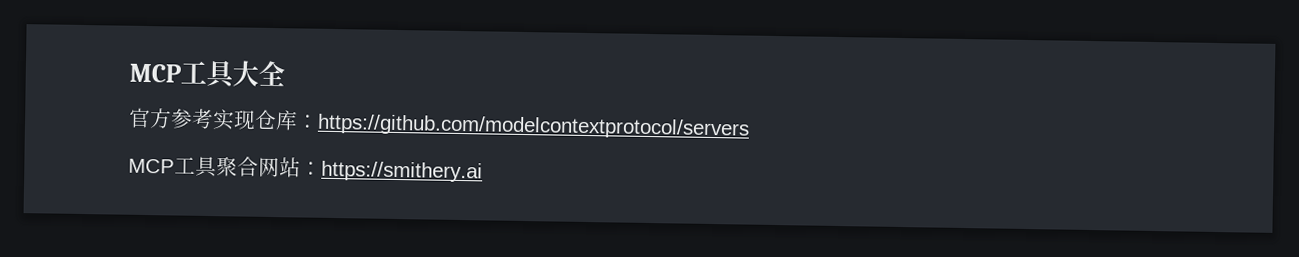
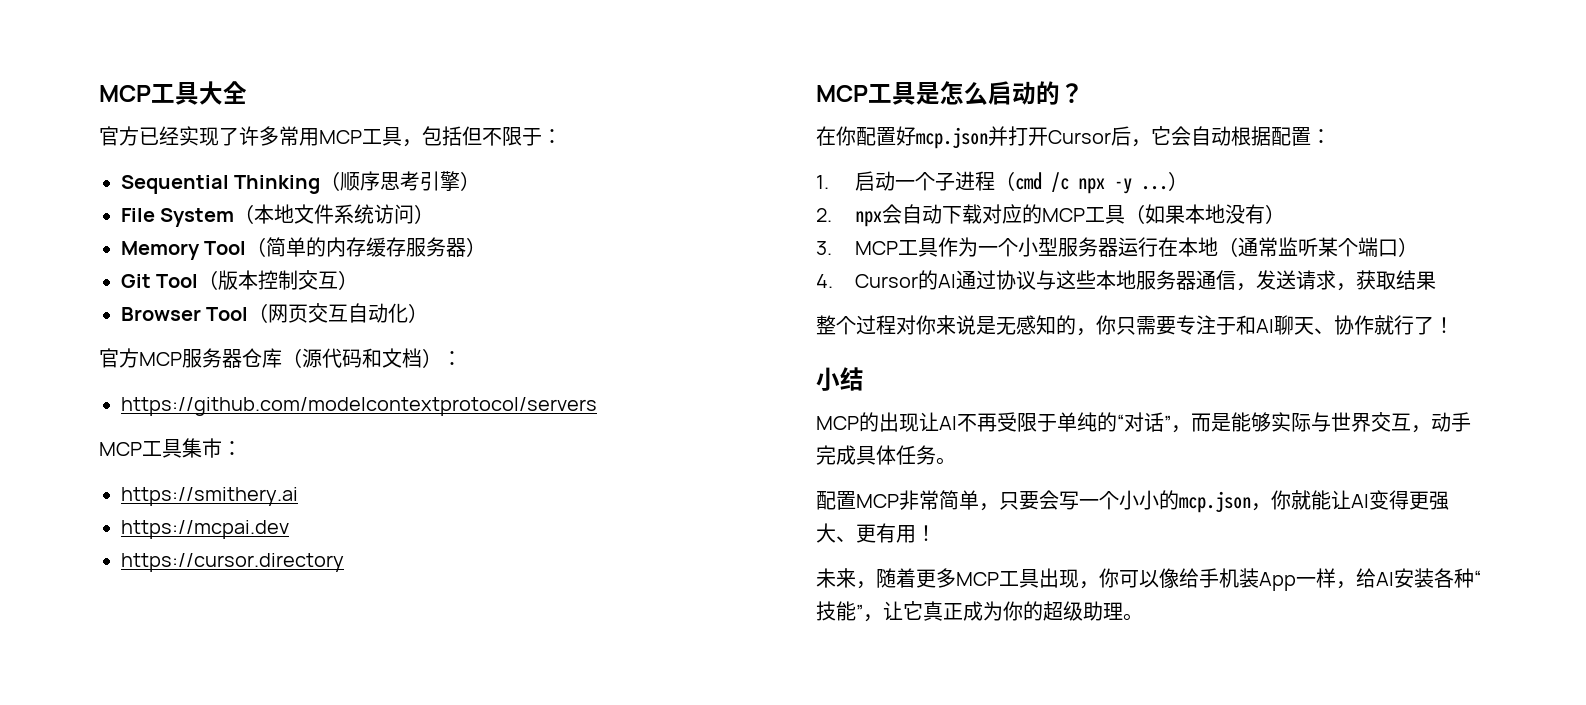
[170,108,319,131] 参考实现仓库： -> [139,126,562,147] [121,171,481,194] [121,204,435,227] [121,237,487,260] [121,270,359,290] [121,303,429,323] [99,348,462,368] 已经实现了许多常用MCP工具，包括但不限于： // Sequential Thinking（顺序思考引擎） // File System（本地文件系统访问） // Memory Tool（简单的内存缓存服务器） // Git Tool（版本控制交互） // Browser Tool（网页交互自动化） // 官方MCP服务器仓库（源代码和文档）： //
[216,156,322,178] 聚合网站： -> [182,438,242,458] 集市： //
(483, 171) none -> [121,520,289,539] [121,553,344,572] [816,81,1084,105] [816,126,1331,149] [816,171,1189,194] [816,204,1286,227] [816,237,1419,257] [816,270,1437,291] [816,315,1454,336] [816,367,864,391] [816,412,1471,433] [816,445,956,465] [816,490,1449,513] [816,523,936,543] [816,568,1481,591] [816,601,1143,622] // https://mcpai.dev // https://cursor.directory // MCP工具是怎么启动的？ // 在你配置好mcp.json并打开Cursor后，它会自动根据配置： // 1.启动一个子进程（cmd /c npx -y ...） // 2. npx会自动下载对应的MCP工具（如果本地没有） // 3. MCP工具作为一个小型服务器运行在本地（通常监听某个端口） // 4. Cursor的AI通过协议与这些本地服务器通信，发送请求，获取结果 // 整个过程对你来说是无感知的，你只需要专注于和AI聊天、协作就行了！ // 小结 // MCP的出现让AI不再受限于单纯的“对话”，而是能够实际与世界交互，动手完成具体任务。 // 配置MCP非常简单，只要会写一个小小的mcp.json，你就能让AI变得更强大、更有用！ // 未来，随着更多MCP工具出现，你可以像给手机装App一样，给AI安装各种“技能”，让它真正成为你的超级助理。

